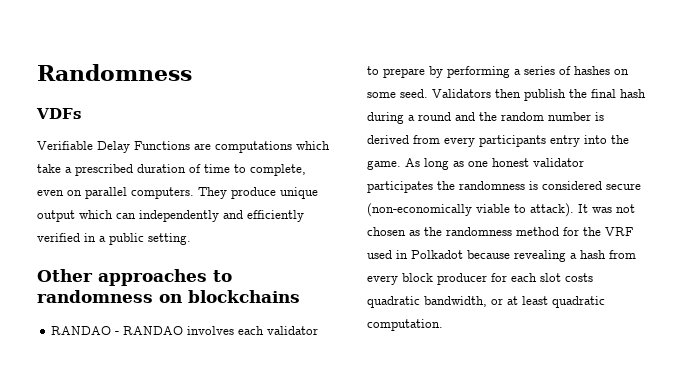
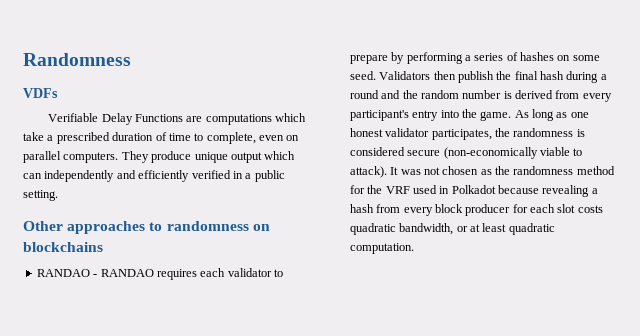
[187,326,235,335] involves -> [156,269,197,280] requires
[479,135,547,147] participants -> [349,110,409,121] participant's
[367,181,434,193] participates -> [431,129,492,140] participates,

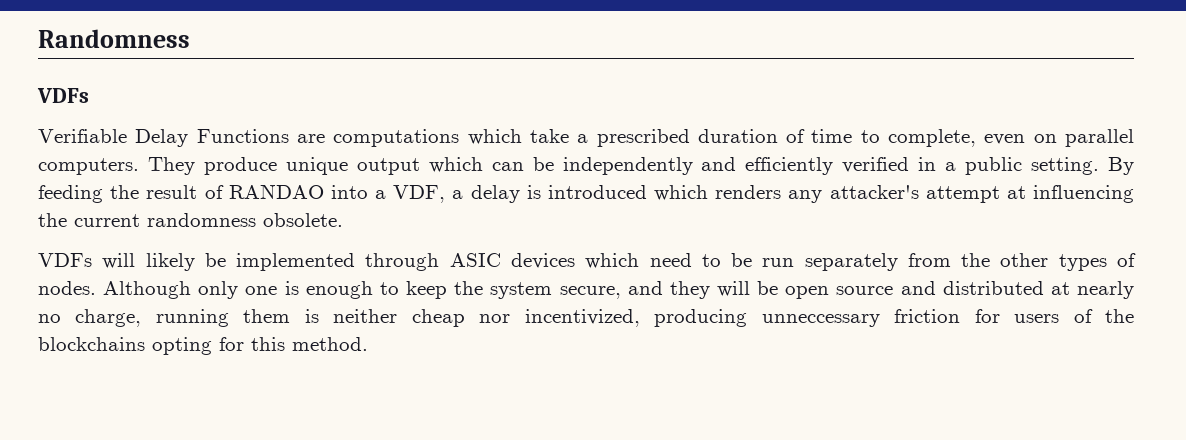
(42, 176) none -> [532,157,554,171] be
[23,221,270,234] [23,242,103,252] [36,268,283,280] [349,52,600,64] [349,71,607,83] [349,90,612,102] [349,109,589,121] [349,128,585,140] [349,147,583,159] [349,166,615,178] [349,185,598,197] [349,204,603,216] [349,223,555,235] [349,243,414,254] // Other approaches to randomness on blockchains // RANDAO - RANDAO requires each validator to prepare by performing a series of hashes on some seed. Validators then publish the final hash during a round and the random number is derived from every participant's entry into the game. As long as one honest validator participates, the randomness is considered secure (non-economically viable to attack). It was not chosen as the randomness method for the VRF used in Polkadot because revealing a hash from every block producer for each slot costs quadratic bandwidth, or at least quadratic computation. -> [1108,157,1134,175] [38,184,1134,203] [38,213,343,227] [38,253,1137,271] [38,281,1134,299] [38,309,1134,327] [38,337,368,355] By feeding the result of RANDAO into a VDF, a delay is introduced which renders any attacker's attempt at influencing the current randomness obsolete. // VDFs will likely be implemented through ASIC devices which need to be run separately from the other types of nodes. Although only one is enough to keep the system secure, and they will be open source and distributed at nearly no charge, running them is neither cheap nor incentivized, producing unneccessary friction for users of the blockchains opting for this method.

